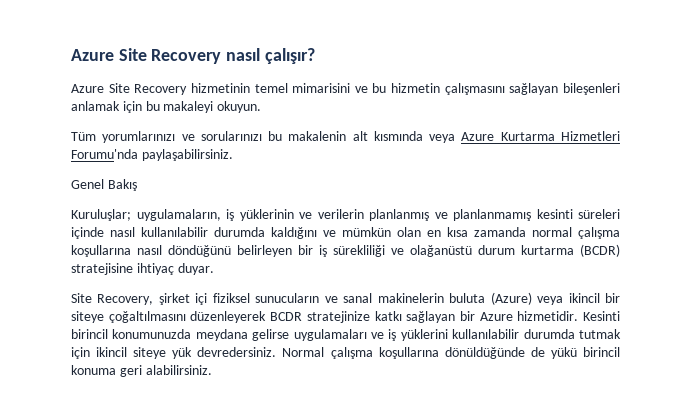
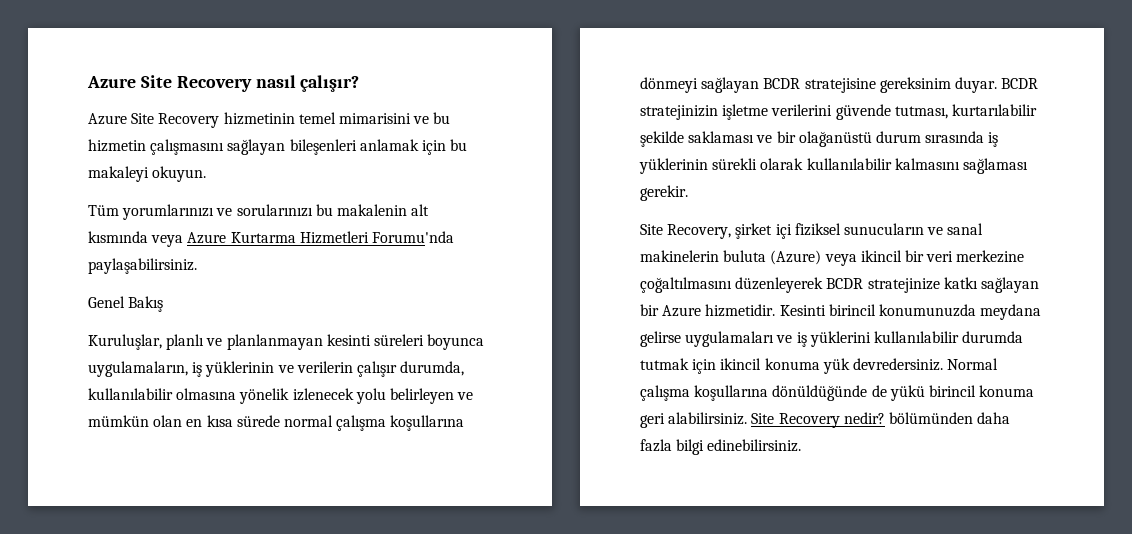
[71,209,131,221] Kuruluşlar; -> [88,334,485,350] Kuruluşlar, planlı ve planlanmayan kesinti süreleri boyunca
[369,209,620,221] [71,227,317,239] planlanmış ve planlanmamış kesinti süreleri içinde nasıl kullanılabilir durumda kaldığını -> [356,361,465,377] [88,388,454,404] çalışır durumda, kullanılabilir olmasına yönelik izlenecek yolu belirleyen
[474,227,526,237] zamanda -> [236,415,280,427] sürede
[137,244,620,257] [71,263,214,275] nasıl döndüğünü belirleyen bir iş sürekliliği ve olağanüstü durum kurtarma (BCDR) stratejisine ihtiyaç duyar. -> [640,77,1039,93] [640,104,1037,120] [640,131,999,147] [639,158,1028,174] [640,185,688,201] dönmeyi sağlayan BCDR stratejisine gereksinim duyar. BCDR stratejinizin işletme verilerini güvende tutması, kurtarılabilir şekilde saklaması ve bir olağanüstü durum sırasında iş yüklerinin sürekli olarak kullanılabilir kalmasını sağlaması gerekir.
[71,311,104,323] siteye -> [926,250,1025,263] veri merkezine
[133,347,167,359] siteye -> [764,358,820,370] konuma
(212, 370) none -> [751,412,1011,428] [640,439,802,455] Site Recovery nedir? bölümünden daha fazla bilgi edinebilirsiniz.

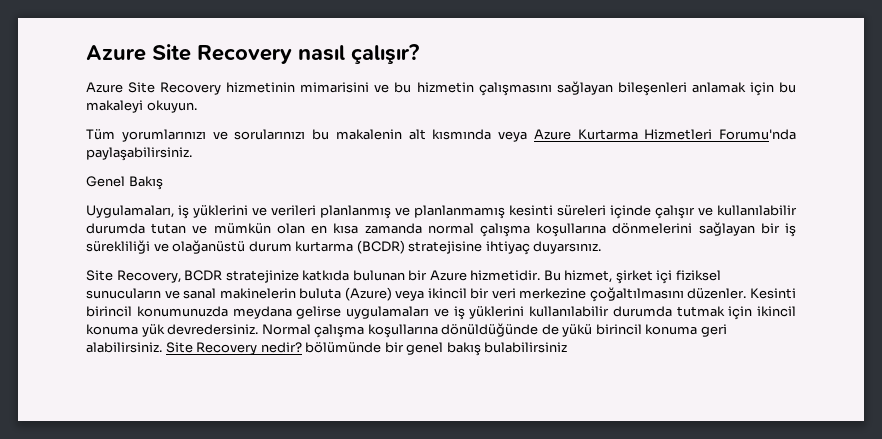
[298,112,336,124] temel -> (296, 87) none
[88,334,485,350] [88,361,465,377] [88,388,454,404] Kuruluşlar, planlı ve planlanmayan kesinti süreleri boyunca uygulamaların, iş yüklerinin ve verilerin çalışır durumda, kullanılabilir olmasına yönelik izlenecek yolu belirleyen -> [86,205,797,219] [86,223,187,234] Uygulamaları, iş yüklerini ve verileri planlanmış ve planlanmamış kesinti süreleri içinde çalışır ve kullanılabilir durumda tutan
[236,415,280,427] sürede -> [364,223,422,234] zamanda
[640,77,1039,93] [640,104,1037,120] [640,131,999,147] [639,158,1028,174] [640,185,688,201] [640,224,732,239] dönmeyi sağlayan BCDR stratejisine gereksinim duyar. BCDR stratejinizin işletme verilerini güvende tutması, kurtarılabilir şekilde saklaması ve bir olağanüstü durum sırasında iş yüklerinin sürekli olarak kullanılabilir kalmasını sağlaması gerekir. // Site Recovery, -> [612,222,796,237] [86,240,602,255] [86,270,613,283] dönmelerini sağlayan bir iş sürekliliği ve olağanüstü durum kurtarma (BCDR) stratejisine ihtiyaç duyarsınız. // Site Recovery, BCDR stratejinize katkıda bulunan bir Azure hizmetidir. Bu hizmet,
[735,277,1039,293] [640,304,776,317] düzenleyerek BCDR stratejinize katkı sağlayan bir Azure hizmetidir. -> [687,288,747,299] düzenler.
[888,412,1011,424] [640,439,802,455] bölümünden daha fazla bilgi edinebilirsiniz. -> [305,342,568,356] bölümünde bir genel bakış bulabilirsiniz

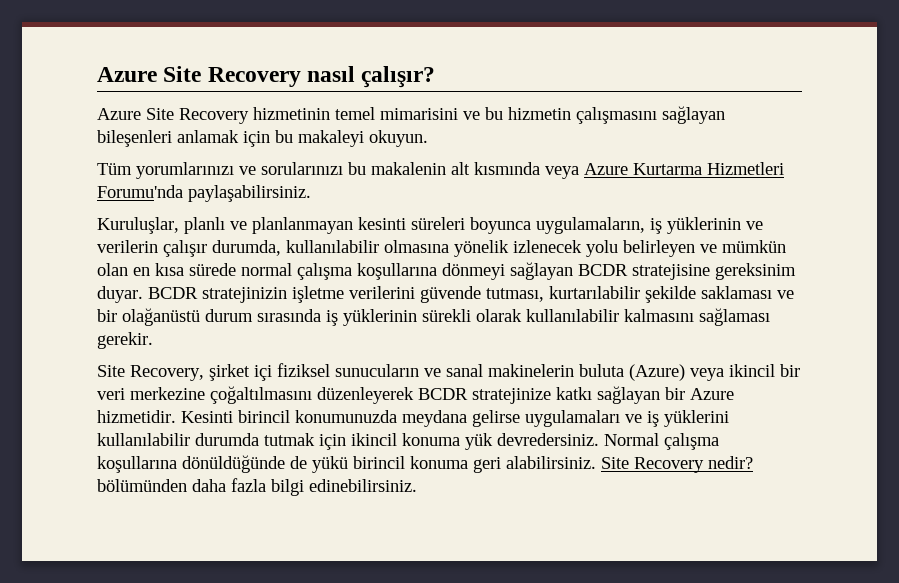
(296, 87) none -> [335,107,375,120] temel
[86,176,163,190] [86,205,797,219] [86,223,187,234] Genel Bakış // Uygulamaları, iş yüklerini ve verileri planlanmış ve planlanmamış kesinti süreleri içinde çalışır ve kullanılabilir durumda tutan -> [97,217,763,234] [97,240,695,257] Kuruluşlar, planlı ve planlanmayan kesinti süreleri boyunca uygulamaların, iş yüklerinin ve verilerin çalışır durumda, kullanılabilir olmasına yönelik izlenecek yolu belirleyen
[364,223,422,234] zamanda -> [189,263,236,276] sürede
[612,222,796,237] [86,240,602,255] [86,270,613,283] dönmelerini sağlayan bir iş sürekliliği ve olağanüstü durum kurtarma (BCDR) stratejisine ihtiyaç duyarsınız. // Site Recovery, BCDR stratejinize katkıda bulunan bir Azure hizmetidir. Bu hizmet, -> [442,262,796,280] [97,286,794,303] [97,308,770,326] [97,332,153,349] [97,365,204,381] dönmeyi sağlayan BCDR stratejisine gereksinim duyar. BCDR stratejinizin işletme verilerini güvende tutması, kurtarılabilir şekilde saklaması ve bir olağanüstü durum sırasında iş yüklerinin sürekli olarak kullanılabilir kalmasını sağlaması gerekir. // Site Recovery,
[687,288,747,299] düzenler. -> [317,386,734,404] [97,410,176,423] düzenleyerek BCDR stratejinize katkı sağlayan bir Azure hizmetidir.
[305,342,568,356] bölümünde bir genel bakış bulabilirsiniz -> [97,478,417,496] bölümünden daha fazla bilgi edinebilirsiniz.

